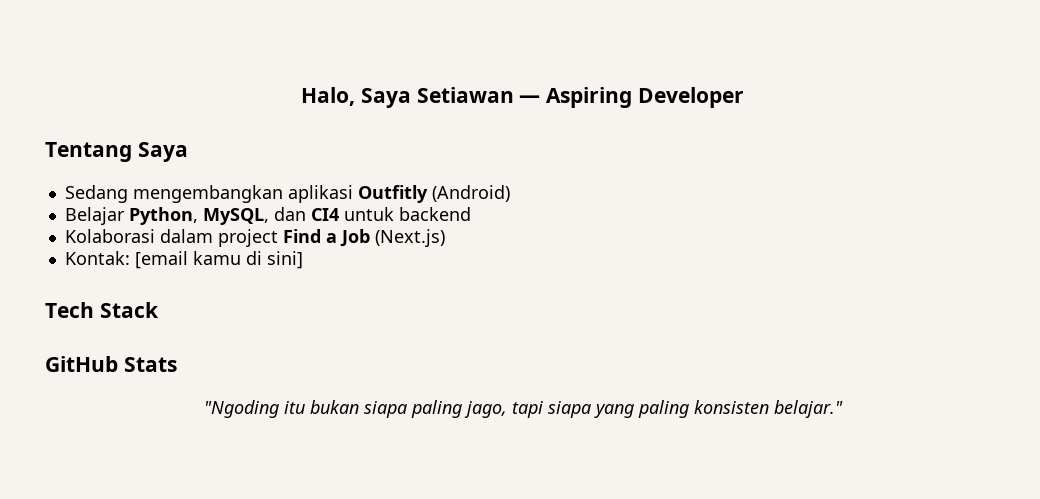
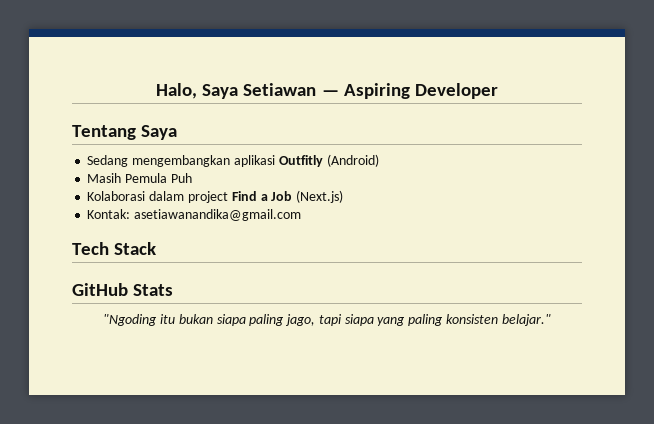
[64,207,471,225] Belajar Python, MySQL, dan CI4 untuk backend -> [87,173,192,183] Masih Pemula Puh
[134,251,303,269] [email kamu di sini] -> [134,209,302,221] asetiawanandika@gmail.com

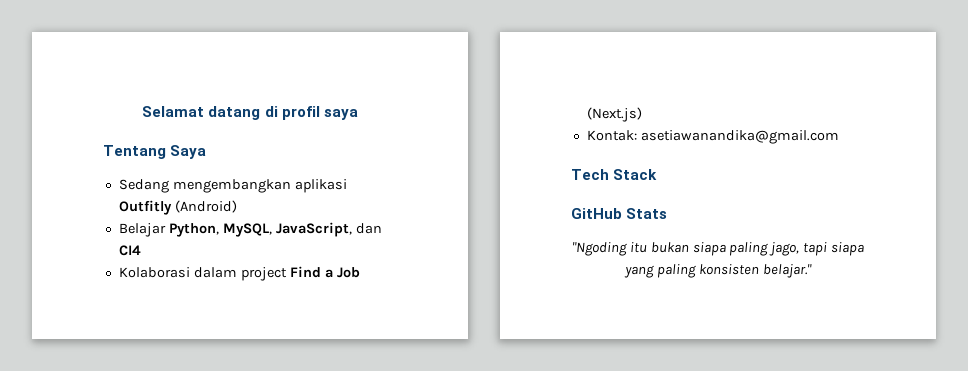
[156,83,498,99] Halo, Saya Setiawan — Aspiring Developer -> [142,106,358,120] Selamat datang di profil saya
[87,173,192,183] Masih Pemula Puh -> [118,222,382,237] [118,245,141,256] Belajar Python, MySQL, JavaScript, dan CI4

